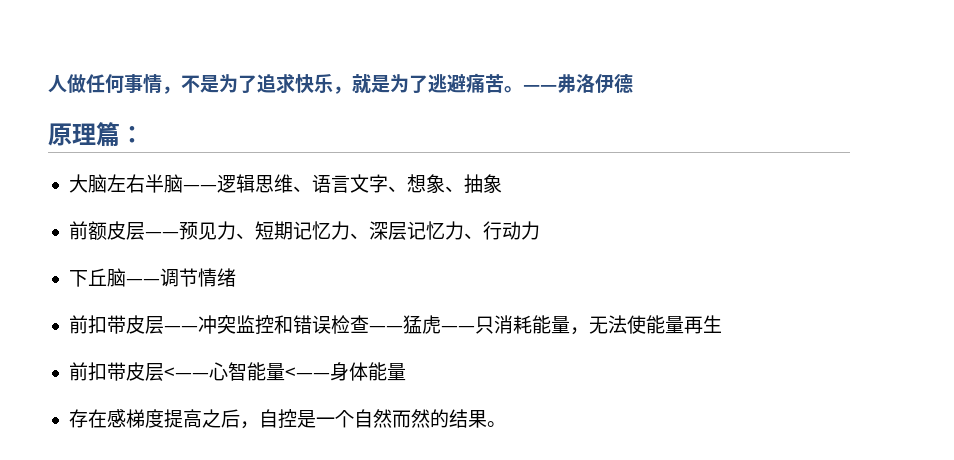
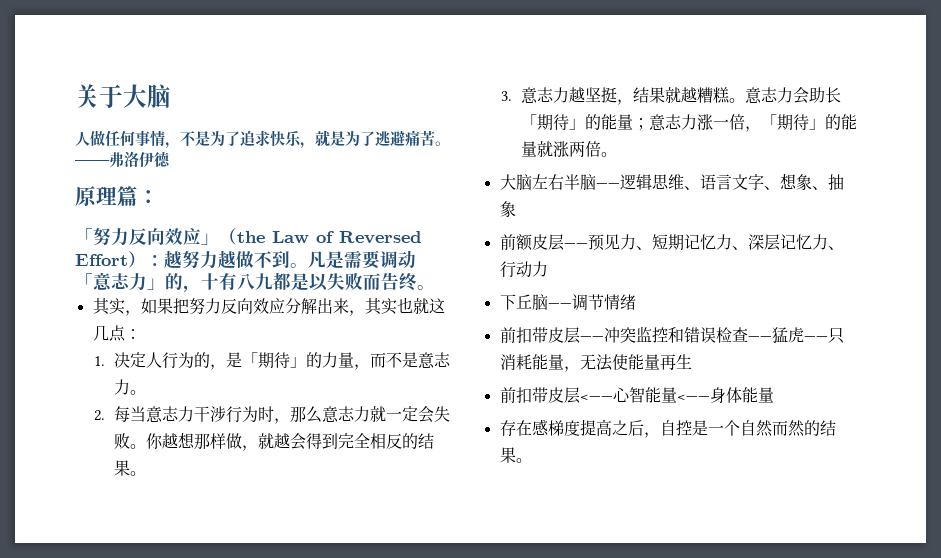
(48, 84) none -> [75,84,171,108] 关于大脑 //
(144, 134) none -> [75,228,421,246] [75,250,416,269] [75,272,435,293] [92,297,445,316] [92,325,141,342] [94,352,451,370] [113,379,146,395] [94,406,450,424] [113,432,434,451] [113,460,146,476] [501,87,841,105] [520,114,857,132] [520,141,617,157] // 「努力反向效应」（the Law of Reversed Effort）：越努力越做不到。凡是需要调动「意志力」的，十有八九都是以失败而告终。 // 其实，如果把努力反向效应分解出来，其实也就这几点： // 1.决定人行为的，是「期待」的力量，而不是意志力。 // 2.每当意志力干涉行为时，那么意志力就一定会失败。你越想那样做，就越会得到完全相反的结果。 // 3.意志力越坚挺，结果就越糟糕。意志力会助长「期待」的能量；意志力涨一倍，「期待」的能量就涨两倍。

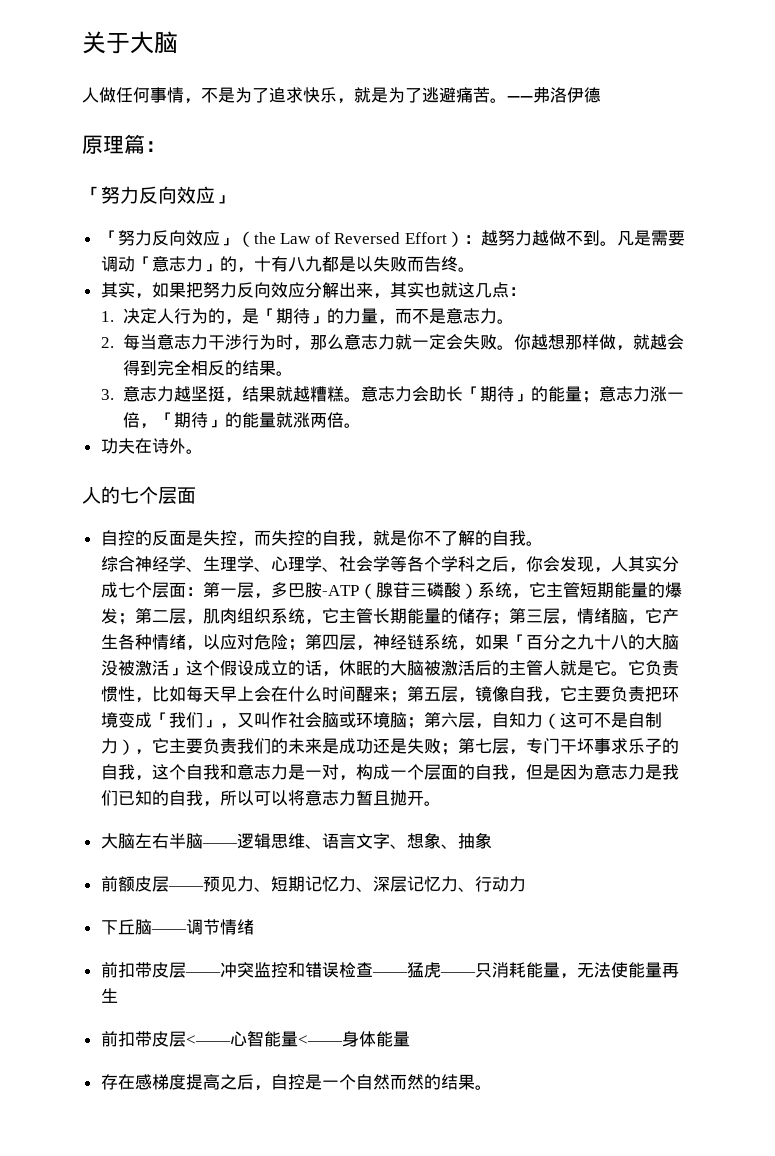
(219, 239) none -> [100,230,237,246] // 「努力反向效应」
(617, 154) none -> [100,438,203,454] [82,486,196,504] [100,530,543,547] [101,556,680,573] [101,582,683,599] [101,608,680,625] [101,634,680,651] [101,660,680,677] [101,686,680,703] [101,712,663,729] [101,738,680,755] [101,764,680,781] [101,790,442,807] // 功夫在诗外。 // 人的七个层面 // 自控的反面是失控，而失控的自我，就是你不了解的自我。 // 综合神经学、生理学、心理学、社会学等各个学科之后，你会发现，人其实分成七个层面：第一层，多巴胺-ATP（腺苷三磷酸）系统，它主管短期能量的爆发；第二层，肌肉组织系统，它主管长期能量的储存；第三层，情绪脑，它产生各种情绪，以应对危险；第四层，神经链系统，如果「百分之九十八的大脑没被激活」这个假设成立的话，休眠的大脑被激活后的主管人就是它。它负责惯性，比如每天早上会在什么时间醒来；第五层，镜像自我，它主要负责把环境变成「我们」，又叫作社会脑或环境脑；第六层，自知力（这可不是自制力），它主要负责我们的未来是成功还是失败；第七层，专门干坏事求乐子的自我，这个自我和意志力是一对，构成一个层面的自我，但是因为意志力是我们已知的自我，所以可以将意志力暂且抛开。

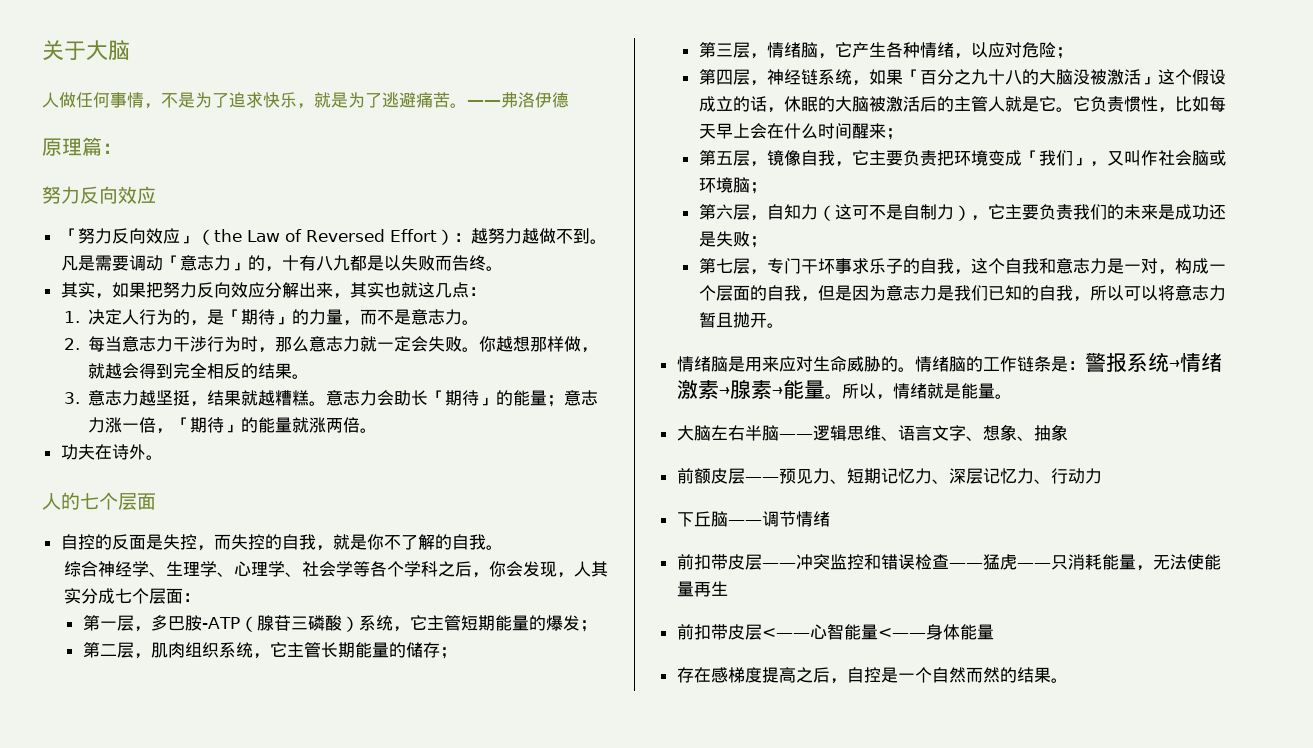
[82,186,234,204] 「努力反向效应」 -> [42,186,156,204] 努力反向效应
(204, 591) none -> (200, 597) //
(136, 619) none -> (597, 626) //
(510, 619) none -> (457, 653) //
(306, 645) none -> (1073, 53) //
(408, 697) none -> (903, 134) //
(425, 723) none -> (767, 188) //
(459, 749) none -> (767, 242) //
(442, 803) none -> [676,352,1222,373] [676,379,1012,400] // 情绪脑是用来应对生命威胁的。情绪脑的工作链条是：警报系统→情绪激素→腺素→能量。所以，情绪就是能量。

